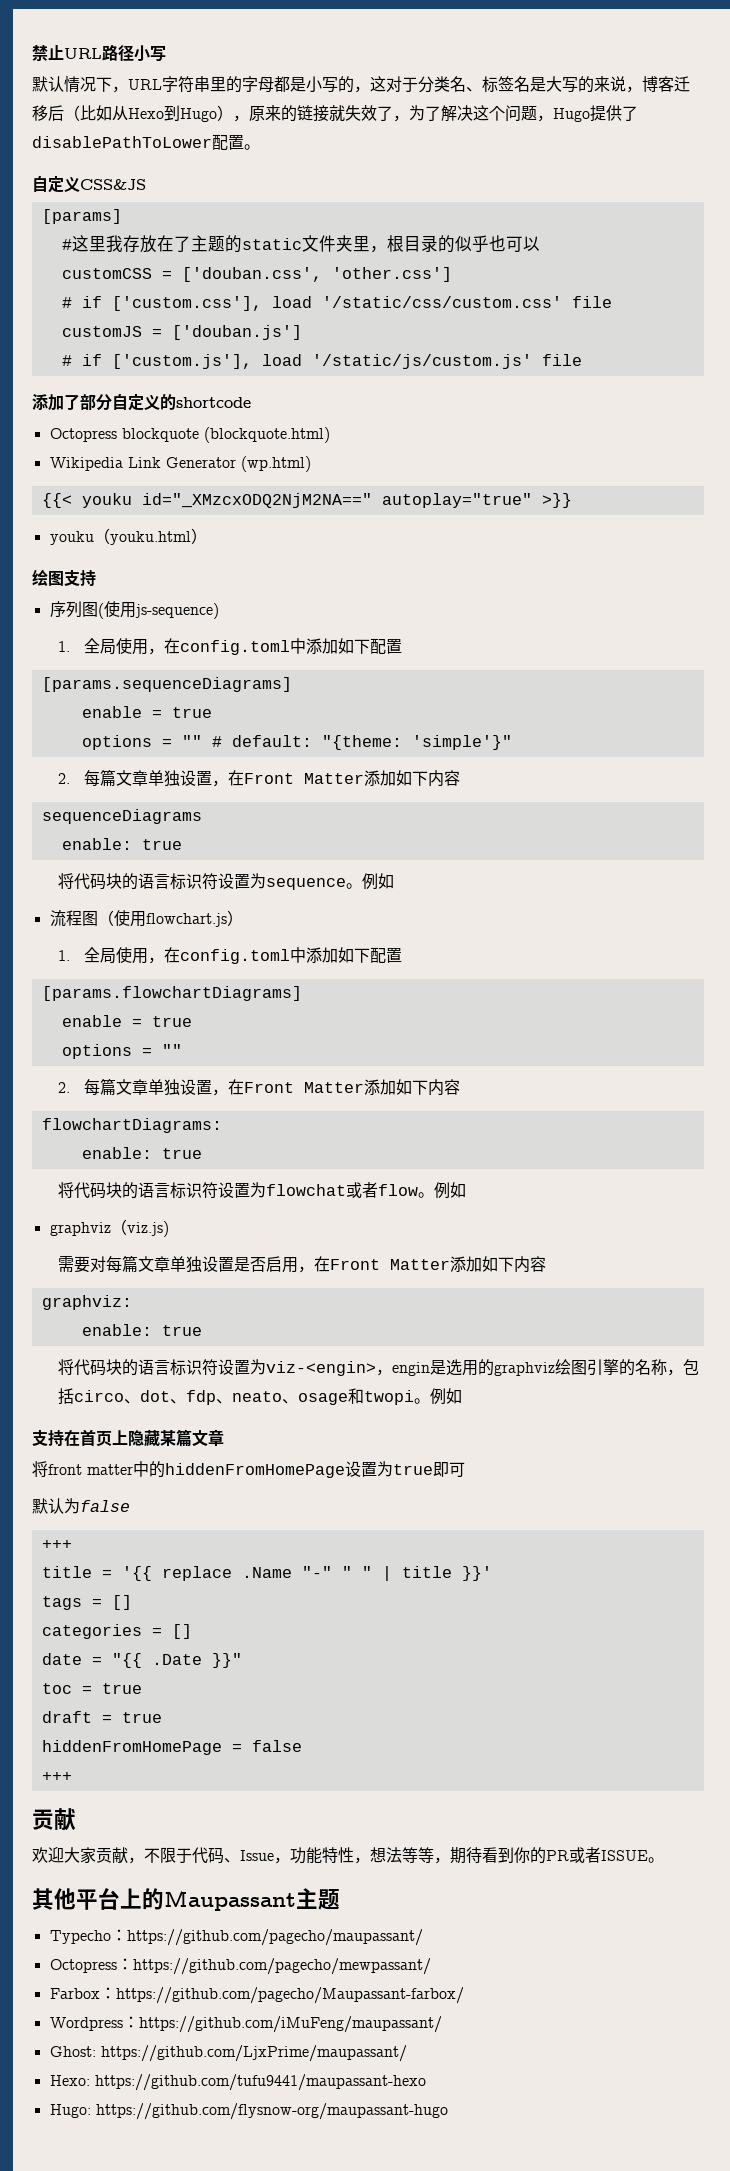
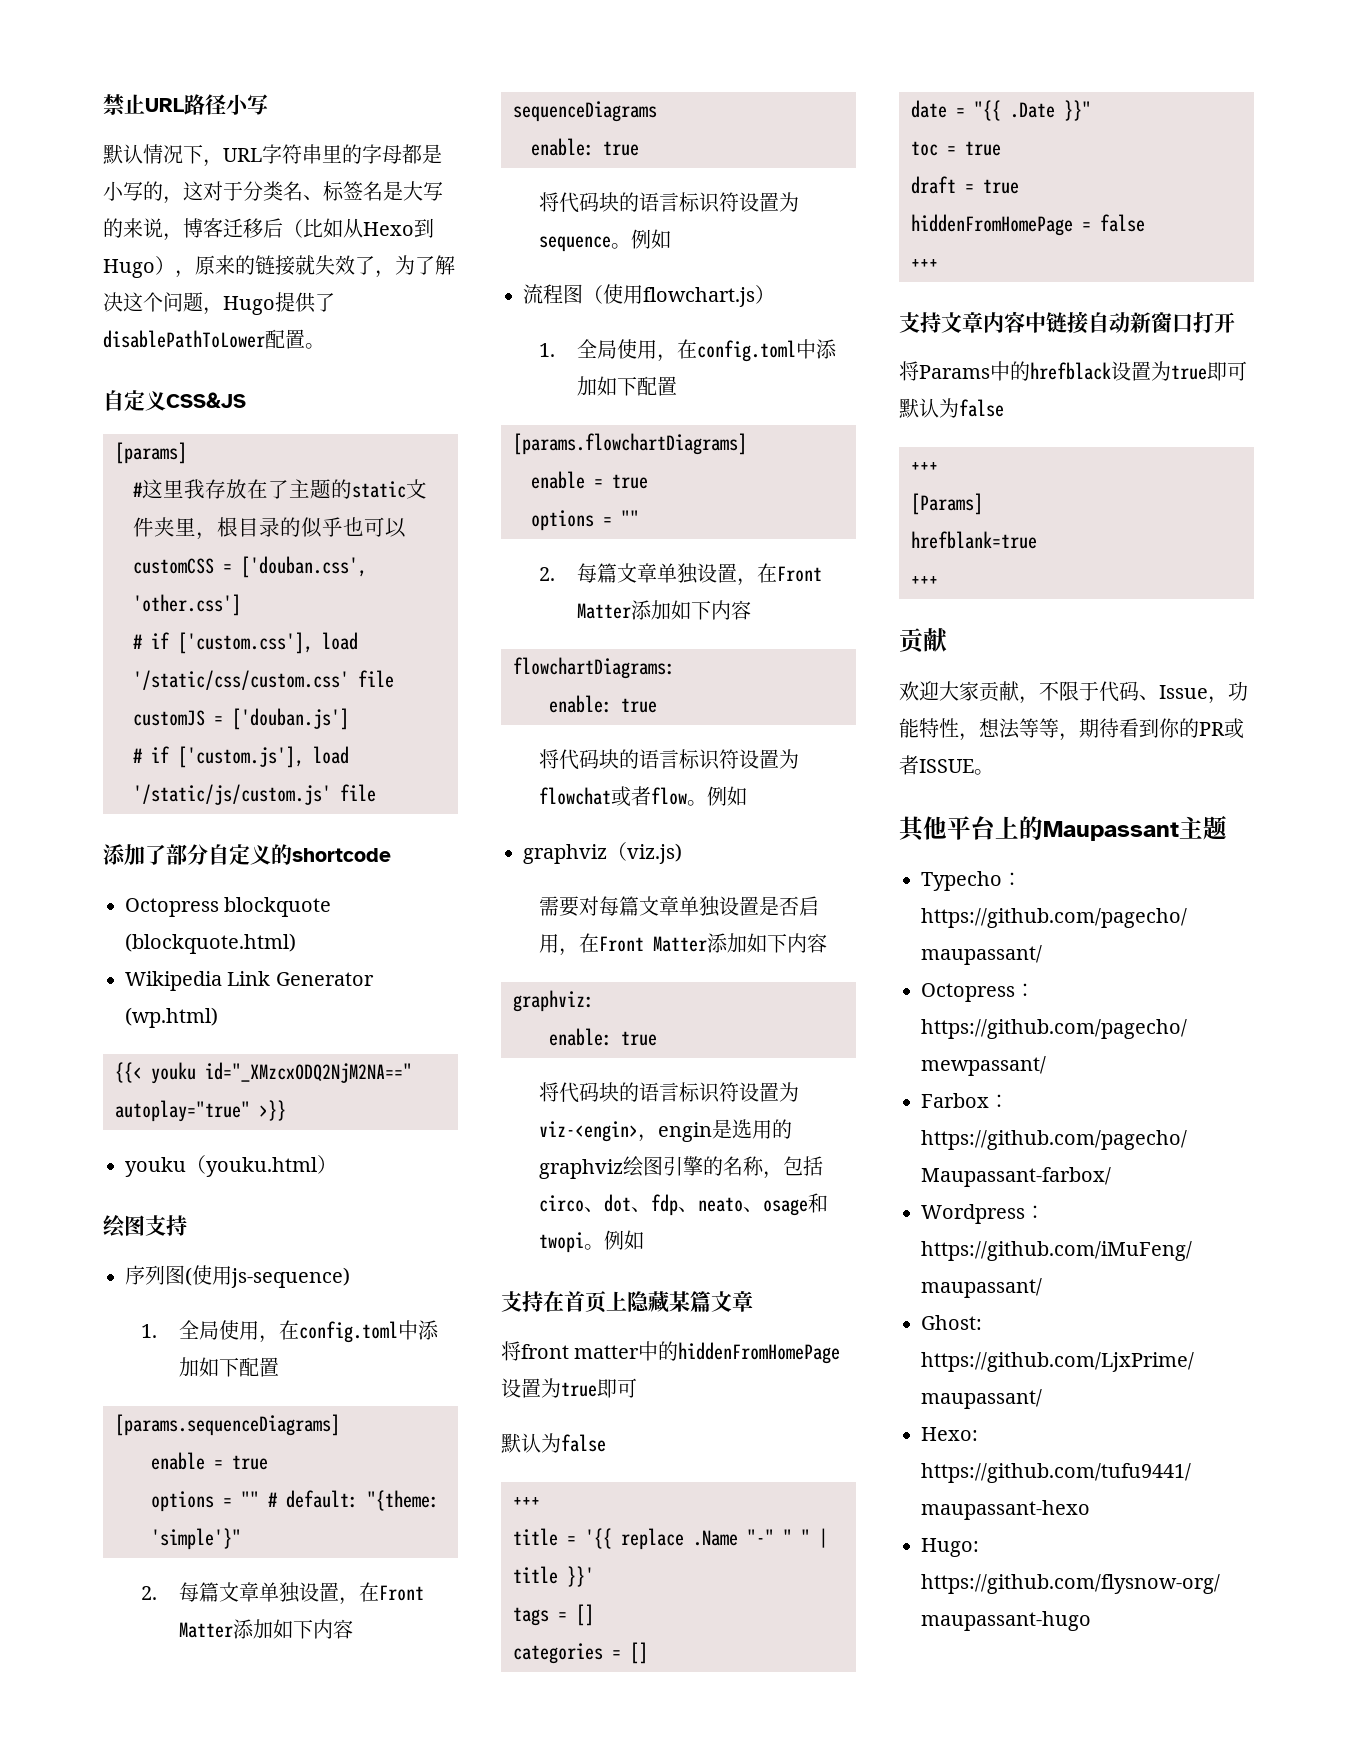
(72, 1776) none -> [899,311,1235,334] [899,361,1247,381] [899,398,1004,418] [911,462,938,472] [911,493,983,515] [911,531,1037,549] [911,576,938,586] // 支持文章内容中链接自动新窗口打开 // 将Params中的hrefblack设置为true即可默认为false // +++ // [Params] // hrefblank=true // +++

